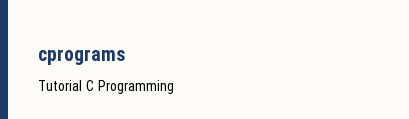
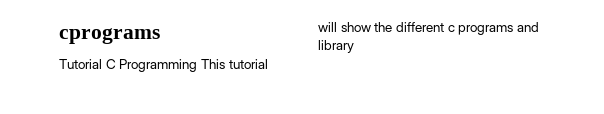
(174, 87) none -> [200,59,268,69] [318,22,539,35] [318,40,354,53] This tutorial will show the different c programs and library

